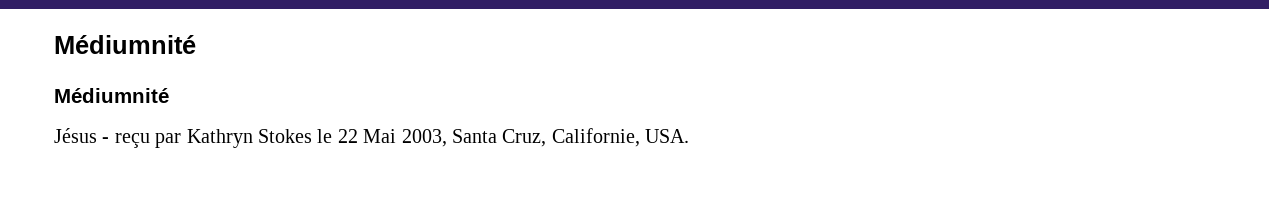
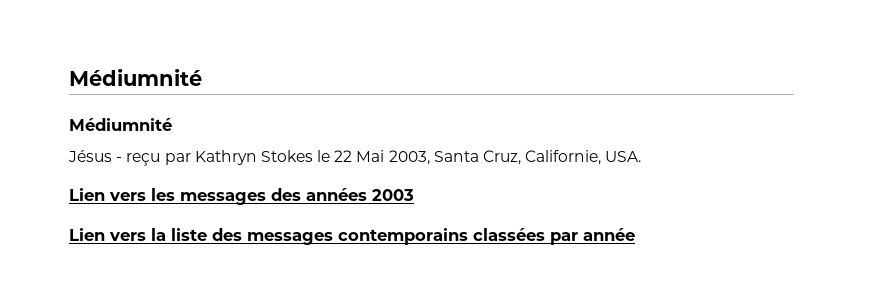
(690, 136) none -> [69,188,414,205] [69,228,635,245] // Lien vers les messages des années 2003 // Lien vers la liste des messages contemporains classées par année

